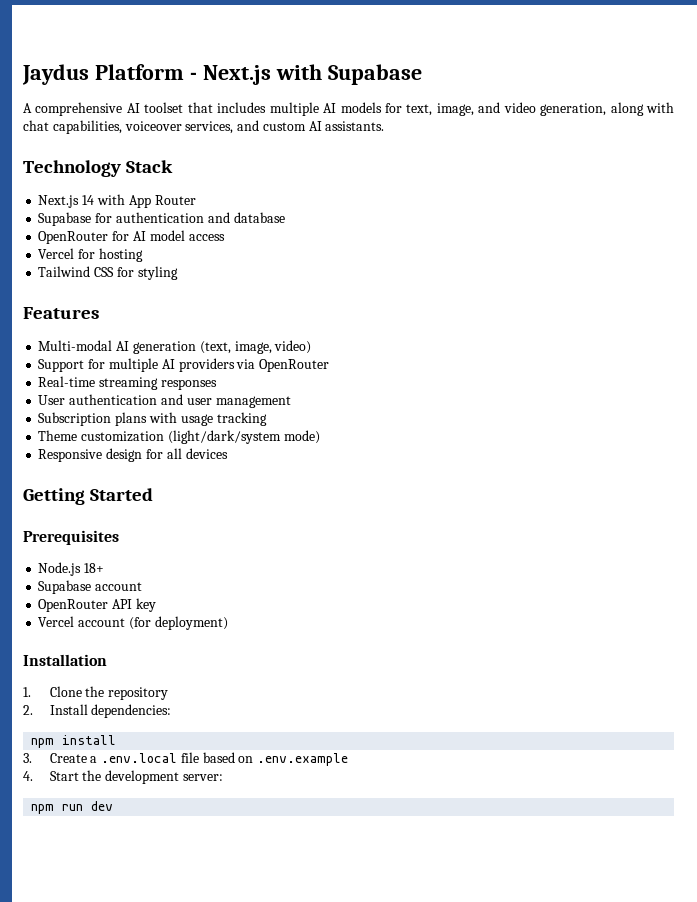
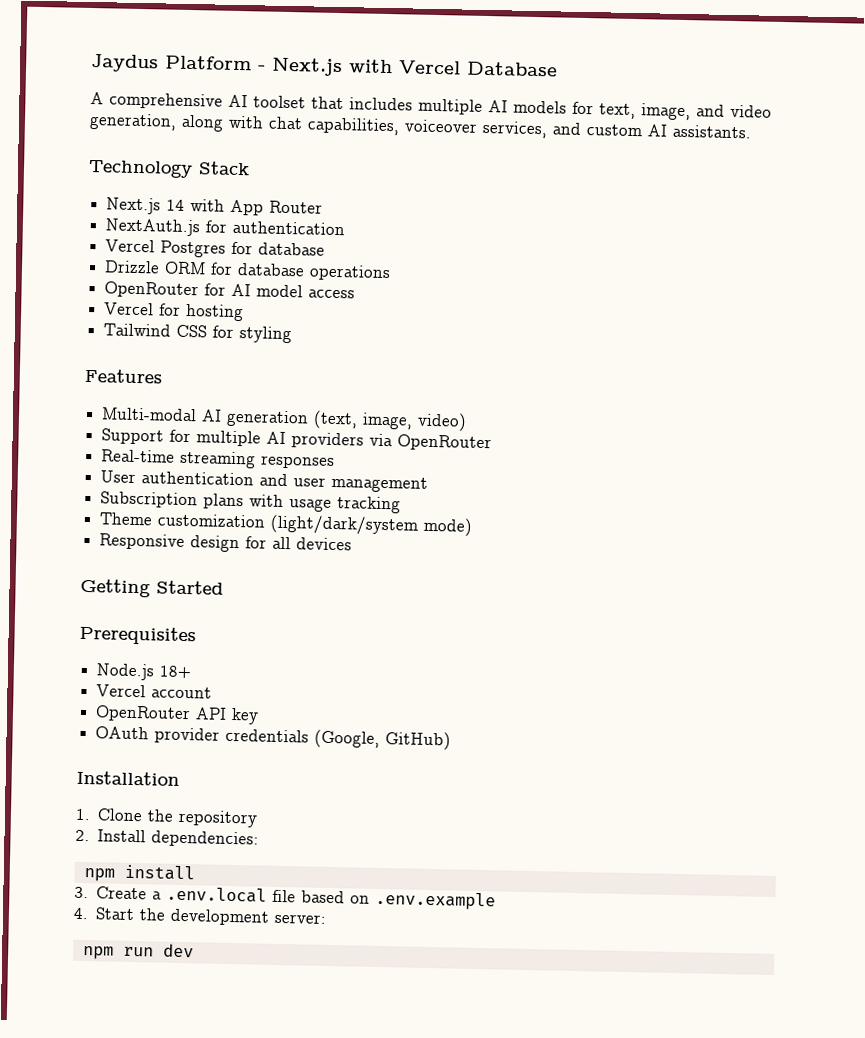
[327,64,422,85] Supabase -> [399,60,558,77] Vercel Database
[38,212,92,226] Supabase -> [105,218,202,237] NextAuth.js
[207,212,285,223] and database -> [105,239,326,258] [104,260,392,282] // Vercel Postgres for database // Drizzle ORM for database operations
[38,580,92,594] Supabase -> [96,684,147,698] Vercel
[38,616,228,630] Vercel account (for deployment) -> [95,726,452,751] OAuth provider credentials (Google, GitHub)

